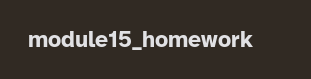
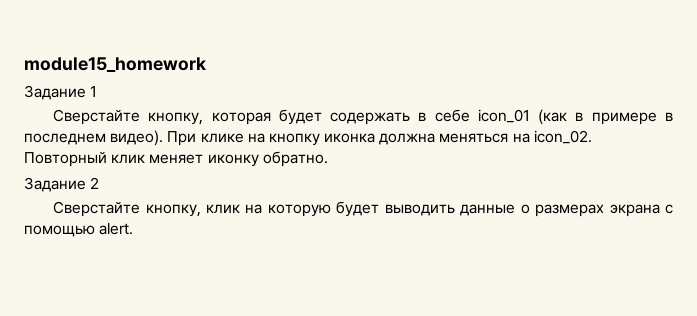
(253, 40) none -> [24,85,98,100] [53,109,673,125] [24,130,592,146] [24,151,328,167] [24,177,100,192] [53,201,674,217] [24,223,134,237] // Задание 1 // Сверстайте кнопку, которая будет содержать в себе icon_01 (как в примере в последнем видео). При клике на кнопку иконка должна меняться на icon_02. Повторный клик меняет иконку обратно. // Задание 2 // Сверстайте кнопку, клик на которую будет выводить данные о размерах экрана с помощью alert.

